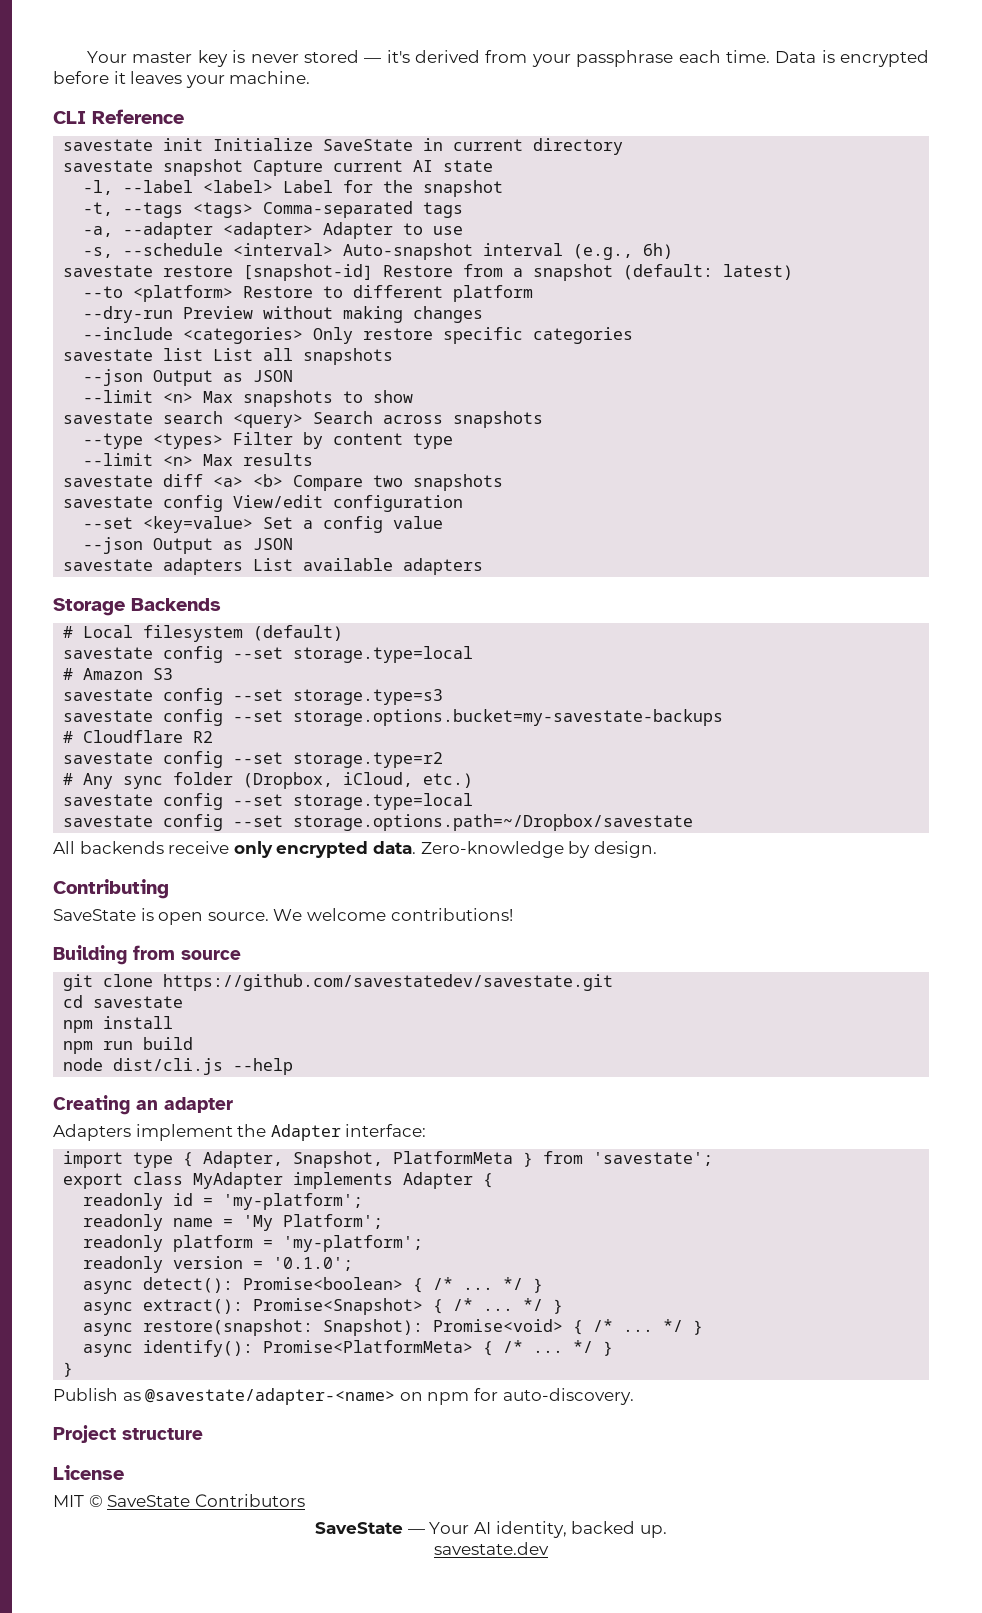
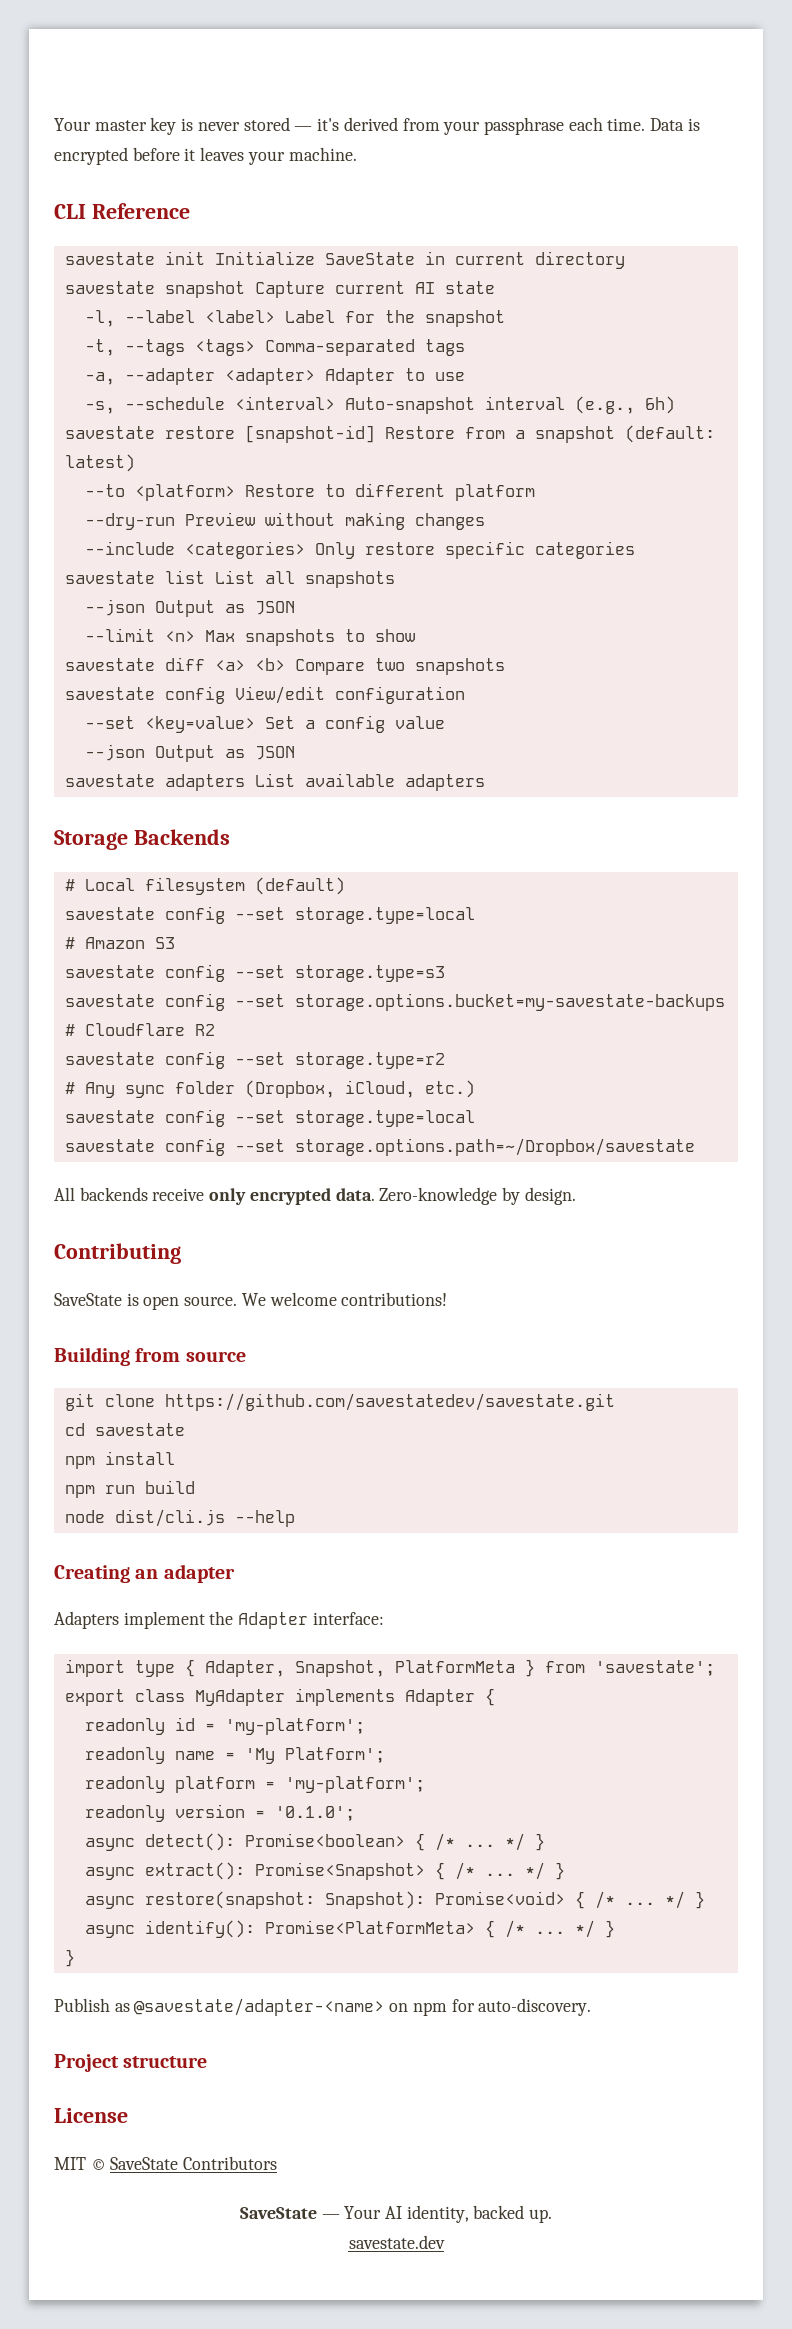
[63,411,544,428] [83,432,454,449] [83,453,314,466] // savestate search <query> Search across snapshots // --type <types> Filter by content type // --limit <n> Max results -> (415, 635) none

